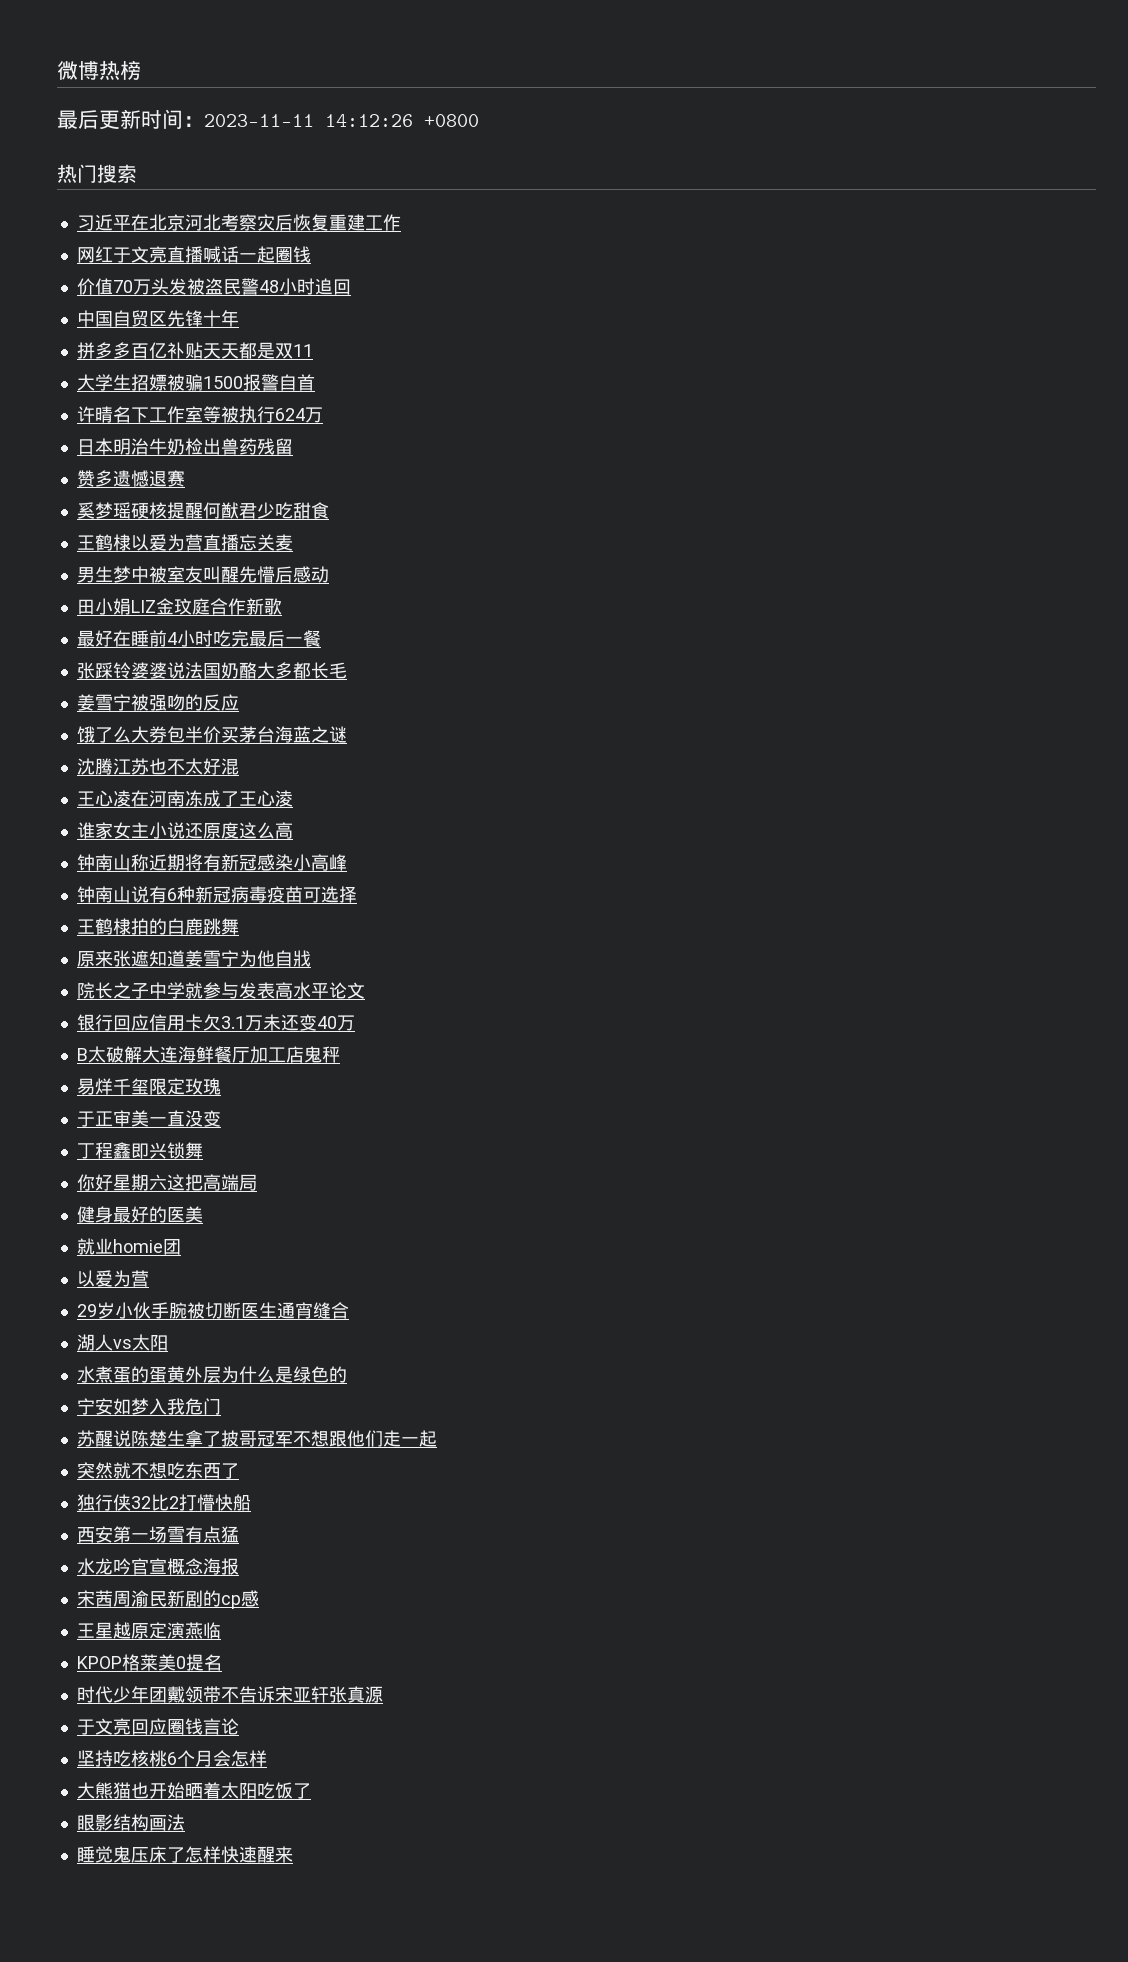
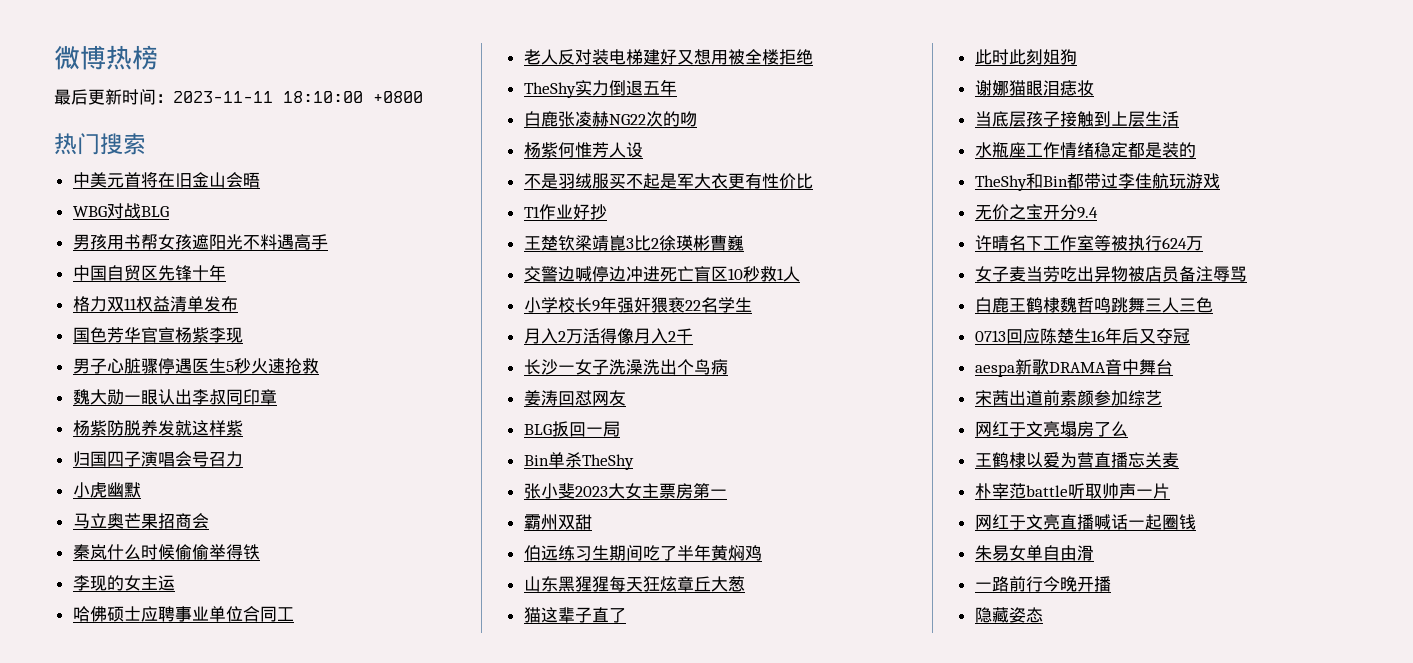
[325,114,413,127] 14:12:26 -> [283,91,363,103] 18:10:00
[76,214,401,231] 习近平在北京河北考察灾后恢复重建工作 -> [72,172,260,188] [72,203,169,219] [72,234,328,250] [72,264,226,281] [72,296,238,312] [72,327,243,343] [72,358,319,374] [72,389,277,405] [72,420,243,436] [72,451,243,467] [72,482,141,498] [72,513,209,529] [72,544,260,560] [72,575,175,591] [72,606,294,622] [523,49,813,65] [523,79,677,98] [523,111,697,127] [523,142,643,158] [523,173,813,189] [523,204,607,220] [523,235,744,251] [523,266,800,282] [523,296,752,313] [523,328,693,344] [523,359,728,375] [523,390,626,406] [523,421,620,437] [523,452,634,470] [523,483,727,499] [523,514,592,530] [523,544,762,561] [523,576,745,592] [523,607,626,623] [974,49,1077,65] [974,80,1094,96] [974,111,1179,127] [974,142,1196,158] [974,173,1220,191] [974,204,1098,220] [974,235,1203,251] [974,266,1247,282] [974,297,1213,313] [974,327,1190,344] [974,359,1173,377] [974,390,1162,406] [974,421,1128,437] [974,452,1179,468] [974,483,1170,499] 中美元首将在旧金山会晤 // WBG对战BLG // 男孩用书帮女孩遮阳光不料遇高手 // 中国自贸区先锋十年 // 格力双11权益清单发布 // 国色芳华官宣杨紫李现 // 男子心脏骤停遇医生5秒火速抢救 // 魏大勋一眼认出李叔同印章 // 杨紫防脱养发就这样紫 // 归国四子演唱会号召力 // 小虎幽默 // 马立奥芒果招商会 // 秦岚什么时候偷偷举得铁 // 李现的女主运 // 哈佛硕士应聘事业单位合同工 // 老人反对装电梯建好又想用被全楼拒绝 // TheShy实力倒退五年 // 白鹿张凌赫NG22次的吻 // 杨紫何惟芳人设 // 不是羽绒服买不起是军大衣更有性价比 // T1作业好抄 // 王楚钦梁靖崑3比2徐瑛彬曹巍 // 交警边喊停边冲进死亡盲区10秒救1人 // 小学校长9年强奸猥亵22名学生 // 月入2万活得像月入2千 // 长沙一女子洗澡洗出个鸟病 // 姜涛回怼网友 // BLG扳回一局 // Bin单杀TheShy // 张小斐2023大女主票房第一 // 霸州双甜 // 伯远练习生期间吃了半年黄焖鸡 // 山东黑猩猩每天狂炫章丘大葱 // 猫这辈子直了 // 此时此刻姐狗 // 谢娜猫眼泪痣妆 // 当底层孩子接触到上层生活 // 水瓶座工作情绪稳定都是装的 // TheShy和Bin都带过李佳航玩游戏 // 无价之宝开分9.4 // 许晴名下工作室等被执行624万 // 女子麦当劳吃出异物被店员备注辱骂 // 白鹿王鹤棣魏哲鸣跳舞三人三色 // 0713回应陈楚生16年后又夺冠 // aespa新歌DRAMA音中舞台 // 宋茜出道前素颜参加综艺 // 网红于文亮塌房了么 // 王鹤棣以爱为营直播忘关麦 // 朴宰范battle听取帅声一片
[76,278,351,295] [76,310,239,327] [76,342,313,359] [76,374,315,391] [76,406,323,423] [76,438,293,455] [76,470,185,487] [76,502,329,519] [76,534,293,551] [76,566,329,583] [76,598,282,615] [76,630,321,647] [76,662,347,679] [76,694,239,711] [76,726,347,743] [76,758,239,775] [76,790,293,807] [76,822,293,839] [76,854,347,871] [76,886,357,903] [76,918,239,935] [76,950,311,967] [76,982,365,999] [76,1014,355,1031] [76,1046,340,1063] [76,1078,221,1095] [76,1110,221,1127] [76,1142,203,1159] [76,1174,257,1191] [76,1206,203,1223] [76,1238,181,1255] [76,1270,149,1287] [76,1302,349,1319] [76,1334,168,1351] [76,1366,347,1383] [76,1398,221,1415] [76,1430,437,1447] [76,1462,239,1479] [76,1494,251,1511] [76,1526,239,1543] [76,1558,239,1575] [76,1590,259,1609] [76,1622,221,1639] [76,1654,222,1671] [76,1686,383,1703] [76,1718,239,1735] [76,1750,267,1767] [76,1782,311,1799] [76,1814,185,1831] [76,1846,293,1863] 价值70万头发被盗民警48小时追回 // 中国自贸区先锋十年 // 拼多多百亿补贴天天都是双11 // 大学生招嫖被骗1500报警自首 // 许晴名下工作室等被执行624万 // 日本明治牛奶检出兽药残留 // 赞多遗憾退赛 // 奚梦瑶硬核提醒何猷君少吃甜食 // 王鹤棣以爱为营直播忘关麦 // 男生梦中被室友叫醒先懵后感动 // 田小娟LIZ金玟庭合作新歌 // 最好在睡前4小时吃完最后一餐 // 张踩铃婆婆说法国奶酪大多都长毛 // 姜雪宁被强吻的反应 // 饿了么大券包半价买茅台海蓝之谜 // 沈腾江苏也不太好混 // 王心凌在河南冻成了王心淩 // 谁家女主小说还原度这么高 // 钟南山称近期将有新冠感染小高峰 // 钟南山说有6种新冠病毒疫苗可选择 // 王鹤棣拍的白鹿跳舞 // 原来张遮知道姜雪宁为他自戕 // 院长之子中学就参与发表高水平论文 // 银行回应信用卡欠3.1万未还变40万 // B太破解大连海鲜餐厅加工店鬼秤 // 易烊千玺限定玫瑰 // 于正审美一直没变 // 丁程鑫即兴锁舞 // 你好星期六这把高端局 // 健身最好的医美 // 就业homie团 // 以爱为营 // 29岁小伙手腕被切断医生通宵缝合 // 湖人vs太阳 // 水煮蛋的蛋黄外层为什么是绿色的 // 宁安如梦入我危门 // 苏醒说陈楚生拿了披哥冠军不想跟他们走一起 // 突然就不想吃东西了 // 独行侠32比2打懵快船 // 西安第一场雪有点猛 // 水龙吟官宣概念海报 // 宋茜周渝民新剧的cp感 // 王星越原定演燕临 // KPOP格莱美0提名 // 时代少年团戴领带不告诉宋亚轩张真源 // 于文亮回应圈钱言论 // 坚持吃核桃6个月会怎样 // 大熊猫也开始晒着太阳吃饭了 // 眼影结构画法 // 睡觉鬼压床了怎样快速醒来 -> [974,545,1094,561] [974,576,1111,592] [974,607,1043,623] 朱易女单自由滑 // 一路前行今晚开播 // 隐藏姿态

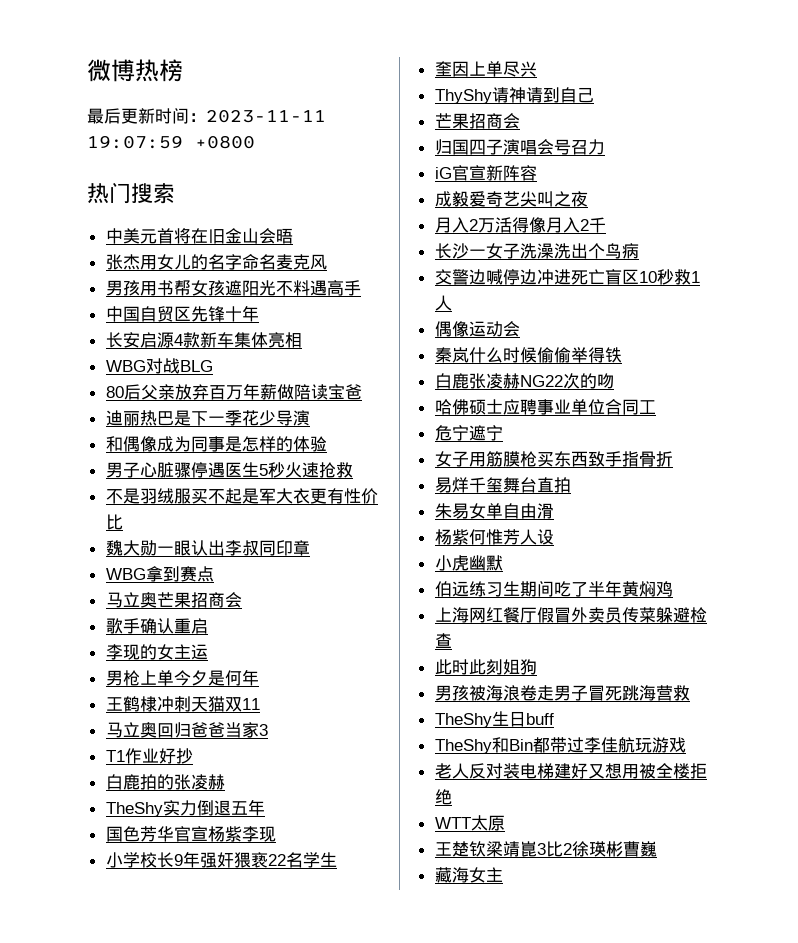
[283,91,363,103] 18:10:00 -> [87,135,183,149] 19:07:59
[72,203,169,219] WBG对战BLG -> [105,254,327,270] 张杰用女儿的名字命名麦克风
[72,296,238,312] [72,327,243,343] 格力双11权益清单发布 // 国色芳华官宣杨紫李现 -> [105,332,302,348] [105,358,213,374] [105,383,362,400] [105,410,310,426] [105,436,327,452] 长安启源4款新车集体亮相 // WBG对战BLG // 80后父亲放弃百万年薪做陪读宝爸 // 迪丽热巴是下一季花少导演 // 和偶像成为同事是怎样的体验
[72,389,277,405] [72,420,243,436] [72,451,243,467] [72,482,141,498] [72,513,209,529] [72,544,260,560] [72,575,175,591] [72,606,294,622] [523,49,813,65] [523,79,677,98] [523,111,697,127] [523,142,643,158] // 魏大勋一眼认出李叔同印章 // 杨紫防脱养发就这样紫 // 归国四子演唱会号召力 // 小虎幽默 // 马立奥芒果招商会 // 秦岚什么时候偷偷举得铁 // 李现的女主运 // 哈佛硕士应聘事业单位合同工 // 老人反对装电梯建好又想用被全楼拒绝 // TheShy实力倒退五年 // 白鹿张凌赫NG22次的吻 // 杨紫何惟芳人设 -> (353, 470) none
[523,204,607,220] [523,235,744,251] [523,266,800,282] T1作业好抄 // 王楚钦梁靖崑3比2徐瑛彬曹巍 // 交警边喊停边冲进死亡盲区10秒救1人 -> [105,540,310,556] [105,566,214,582] [105,592,242,608] [105,618,208,634] [105,644,208,660] [105,669,259,686] [105,696,260,712] [105,722,268,738] [105,748,193,764] [105,774,225,790] [105,799,265,817] [105,826,276,842] 魏大勋一眼认出李叔同印章 // WBG拿到赛点 // 马立奥芒果招商会 // 歌手确认重启 // 李现的女主运 // 男枪上单今夕是何年 // 王鹤棣冲刺天猫双11 // 马立奥回归爸爸当家3 // T1作业好抄 // 白鹿拍的张凌赫 // TheShy实力倒退五年 // 国色芳华官宣杨紫李现
(752, 304) none -> [434,61,537,77] [434,87,594,104] [434,113,520,129] [434,139,605,155] [434,165,537,181] [434,191,588,207] // 奎因上单尽兴 // ThyShy请神请到自己 // 芒果招商会 // 归国四子演唱会号召力 // iG官宣新阵容 // 成毅爱奇艺尖叫之夜
[523,390,626,406] [523,421,620,437] [523,452,634,470] [523,483,727,499] [523,514,592,530] 姜涛回怼网友 // BLG扳回一局 // Bin单杀TheShy // 张小斐2023大女主票房第一 // 霸州双甜 -> [434,269,700,285] [434,295,452,311] [434,321,520,337] [434,347,622,363] [434,373,614,389] [434,399,656,415] [434,425,503,441] [434,451,673,467] [434,477,571,493] [434,503,554,519] [434,529,554,545] [434,555,503,571] 交警边喊停边冲进死亡盲区10秒救1人 // 偶像运动会 // 秦岚什么时候偷偷举得铁 // 白鹿张凌赫NG22次的吻 // 哈佛硕士应聘事业单位合同工 // 危宁遮宁 // 女子用筋膜枪买东西致手指骨折 // 易烊千玺舞台直拍 // 朱易女单自由滑 // 杨紫何惟芳人设 // 小虎幽默
[523,576,745,592] [523,607,626,623] [974,49,1077,65] [974,80,1094,96] [974,111,1179,127] [974,142,1196,158] 山东黑猩猩每天狂炫章丘大葱 // 猫这辈子直了 // 此时此刻姐狗 // 谢娜猫眼泪痣妆 // 当底层孩子接触到上层生活 // 水瓶座工作情绪稳定都是装的 -> [434,607,707,623] [434,633,452,648] [434,659,537,675] [434,685,690,701] [434,711,554,728] 上海网红餐厅假冒外卖员传菜躲避检查 // 此时此刻姐狗 // 男孩被海浪卷走男子冒死跳海营救 // TheShy生日buff
[974,204,1098,220] [974,235,1203,251] [974,266,1247,282] [974,297,1213,313] [974,327,1190,344] [974,359,1173,377] [974,390,1162,406] [974,421,1128,437] [974,452,1179,468] [974,483,1170,499] [974,514,1196,530] [974,545,1094,561] [974,576,1111,592] [974,607,1043,623] 无价之宝开分9.4 // 许晴名下工作室等被执行624万 // 女子麦当劳吃出异物被店员备注辱骂 // 白鹿王鹤棣魏哲鸣跳舞三人三色 // 0713回应陈楚生16年后又夺冠 // aespa新歌DRAMA音中舞台 // 宋茜出道前素颜参加综艺 // 网红于文亮塌房了么 // 王鹤棣以爱为营直播忘关麦 // 朴宰范battle听取帅声一片 // 网红于文亮直播喊话一起圈钱 // 朱易女单自由滑 // 一路前行今晚开播 // 隐藏姿态 -> [434,763,707,779] [434,789,452,805] [434,815,505,831] [434,841,657,857] [434,867,503,883] 老人反对装电梯建好又想用被全楼拒绝 // WTT太原 // 王楚钦梁靖崑3比2徐瑛彬曹巍 // 藏海女主

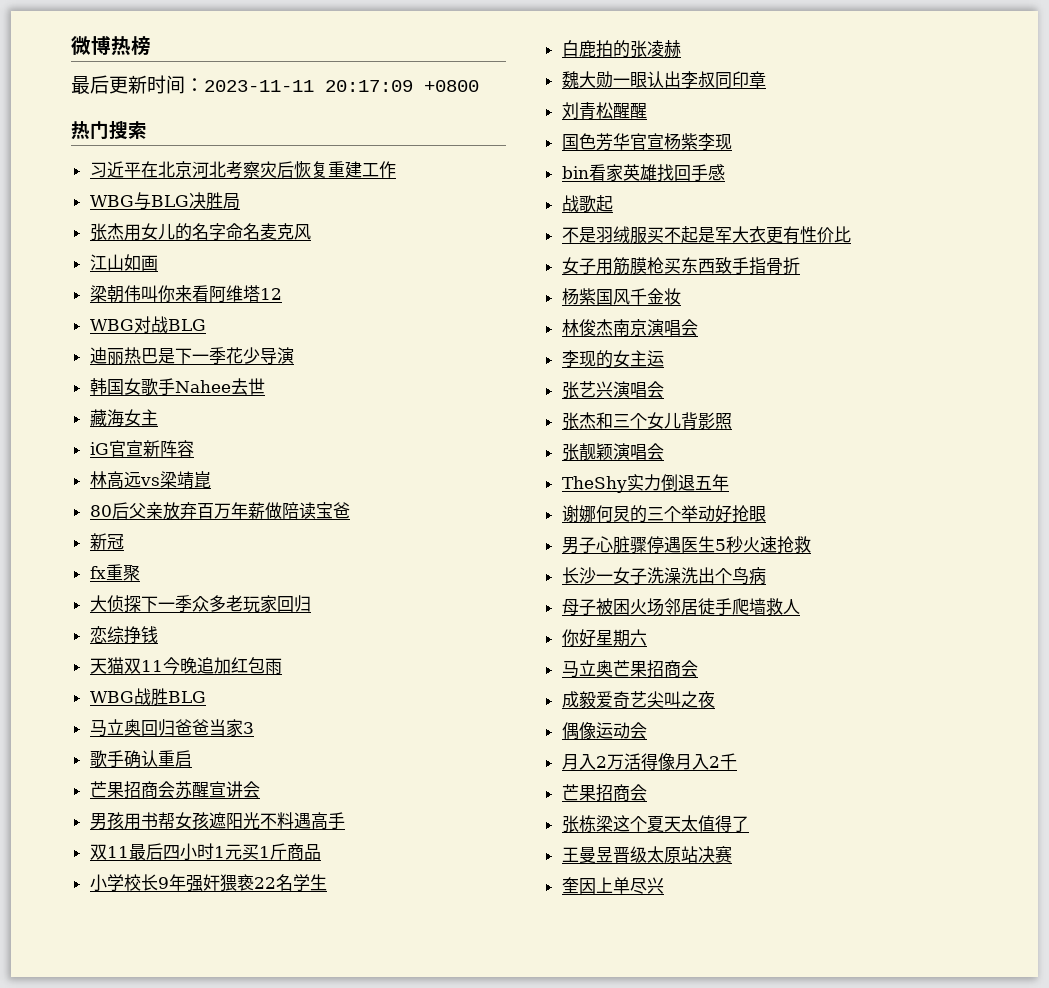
[87,135,183,149] 19:07:59 -> [325,80,413,92] 20:17:09
[105,228,293,244] 中美元首将在旧金山会晤 -> [89,161,396,179] [89,192,240,210] 习近平在北京河北考察灾后恢复重建工作 // WBG与BLG决胜局
(327, 262) none -> [89,254,158,271] [89,285,282,303] [89,316,206,334] [89,347,294,365] [89,378,265,396] [89,409,158,427] [89,440,194,457] [89,471,211,489] [89,502,350,520] [89,533,124,550] [89,564,140,581] [89,595,311,613] [89,626,158,644] [89,657,282,675] [89,688,206,706] [89,719,254,737] [89,750,192,768] [89,781,260,799] // 江山如画 // 梁朝伟叫你来看阿维塔12 // WBG对战BLG // 迪丽热巴是下一季花少导演 // 韩国女歌手Nahee去世 // 藏海女主 // iG官宣新阵容 // 林高远vs梁靖崑 // 80后父亲放弃百万年薪做陪读宝爸 // 新冠 // fx重聚 // 大侦探下一季众多老玩家回归 // 恋综挣钱 // 天猫双11今晚追加红包雨 // WBG战胜BLG // 马立奥回归爸爸当家3 // 歌手确认重启 // 芒果招商会苏醒宣讲会
[105,305,259,322] [105,332,302,348] [105,358,213,374] [105,383,362,400] [105,410,310,426] [105,436,327,452] [105,462,353,478] 中国自贸区先锋十年 // 长安启源4款新车集体亮相 // WBG对战BLG // 80后父亲放弃百万年薪做陪读宝爸 // 迪丽热巴是下一季花少导演 // 和偶像成为同事是怎样的体验 // 男子心脏骤停遇医生5秒火速抢救 -> [89,843,321,861] [89,874,327,892] [561,40,681,58] [561,71,766,89] [561,102,647,120] [561,133,732,151] [561,164,725,182] [561,195,613,213] 双11最后四小时1元买1斤商品 // 小学校长9年强奸猥亵22名学生 // 白鹿拍的张凌赫 // 魏大勋一眼认出李叔同印章 // 刘青松醒醒 // 国色芳华官宣杨紫李现 // bin看家英雄找回手感 // 战歌起
[105,540,310,556] [105,566,214,582] [105,592,242,608] [105,618,208,634] [105,644,208,660] [105,669,259,686] [105,696,260,712] [105,722,268,738] [105,748,193,764] [105,774,225,790] [105,799,265,817] [105,826,276,842] [105,851,337,868] [434,61,537,77] [434,87,594,104] [434,113,520,129] [434,139,605,155] [434,165,537,181] [434,191,588,207] [434,217,606,233] [434,243,639,259] [434,269,700,285] [434,295,452,311] [434,321,520,337] [434,347,622,363] [434,373,614,389] [434,399,656,415] [434,425,503,441] // 魏大勋一眼认出李叔同印章 // WBG拿到赛点 // 马立奥芒果招商会 // 歌手确认重启 // 李现的女主运 // 男枪上单今夕是何年 // 王鹤棣冲刺天猫双11 // 马立奥回归爸爸当家3 // T1作业好抄 // 白鹿拍的张凌赫 // TheShy实力倒退五年 // 国色芳华官宣杨紫李现 // 小学校长9年强奸猥亵22名学生 // 奎因上单尽兴 // ThyShy请神请到自己 // 芒果招商会 // 归国四子演唱会号召力 // iG官宣新阵容 // 成毅爱奇艺尖叫之夜 // 月入2万活得像月入2千 // 长沙一女子洗澡洗出个鸟病 // 交警边喊停边冲进死亡盲区10秒救1人 // 偶像运动会 // 秦岚什么时候偷偷举得铁 // 白鹿张凌赫NG22次的吻 // 哈佛硕士应聘事业单位合同工 // 危宁遮宁 -> (851, 234) none
[434,477,571,493] [434,503,554,519] [434,529,554,545] [434,555,503,571] [434,580,673,597] [434,607,707,623] [434,633,452,648] [434,659,537,675] [434,685,690,701] [434,711,554,728] [434,737,686,754] [434,763,707,779] [434,789,452,805] [434,815,505,831] [434,841,657,857] [434,867,503,883] 易烊千玺舞台直拍 // 朱易女单自由滑 // 杨紫何惟芳人设 // 小虎幽默 // 伯远练习生期间吃了半年黄焖鸡 // 上海网红餐厅假冒外卖员传菜躲避检查 // 此时此刻姐狗 // 男孩被海浪卷走男子冒死跳海营救 // TheShy生日buff // TheShy和Bin都带过李佳航玩游戏 // 老人反对装电梯建好又想用被全楼拒绝 // WTT太原 // 王楚钦梁靖崑3比2徐瑛彬曹巍 // 藏海女主 -> [561,288,681,305] [561,319,698,336] [561,350,664,368] [561,381,664,399] [561,412,732,430] [561,443,664,461] [561,474,729,493] [561,505,766,523] [561,536,811,554] [561,567,766,585] [561,598,800,616] [561,629,647,647] [561,660,698,678] [561,691,715,709] [561,722,647,740] [561,753,737,770] [561,784,647,801] [561,815,749,833] [561,845,732,863] [561,877,664,894] 杨紫国风千金妆 // 林俊杰南京演唱会 // 李现的女主运 // 张艺兴演唱会 // 张杰和三个女儿背影照 // 张靓颖演唱会 // TheShy实力倒退五年 // 谢娜何炅的三个举动好抢眼 // 男子心脏骤停遇医生5秒火速抢救 // 长沙一女子洗澡洗出个鸟病 // 母子被困火场邻居徒手爬墙救人 // 你好星期六 // 马立奥芒果招商会 // 成毅爱奇艺尖叫之夜 // 偶像运动会 // 月入2万活得像月入2千 // 芒果招商会 // 张栋梁这个夏天太值得了 // 王曼昱晋级太原站决赛 // 奎因上单尽兴

